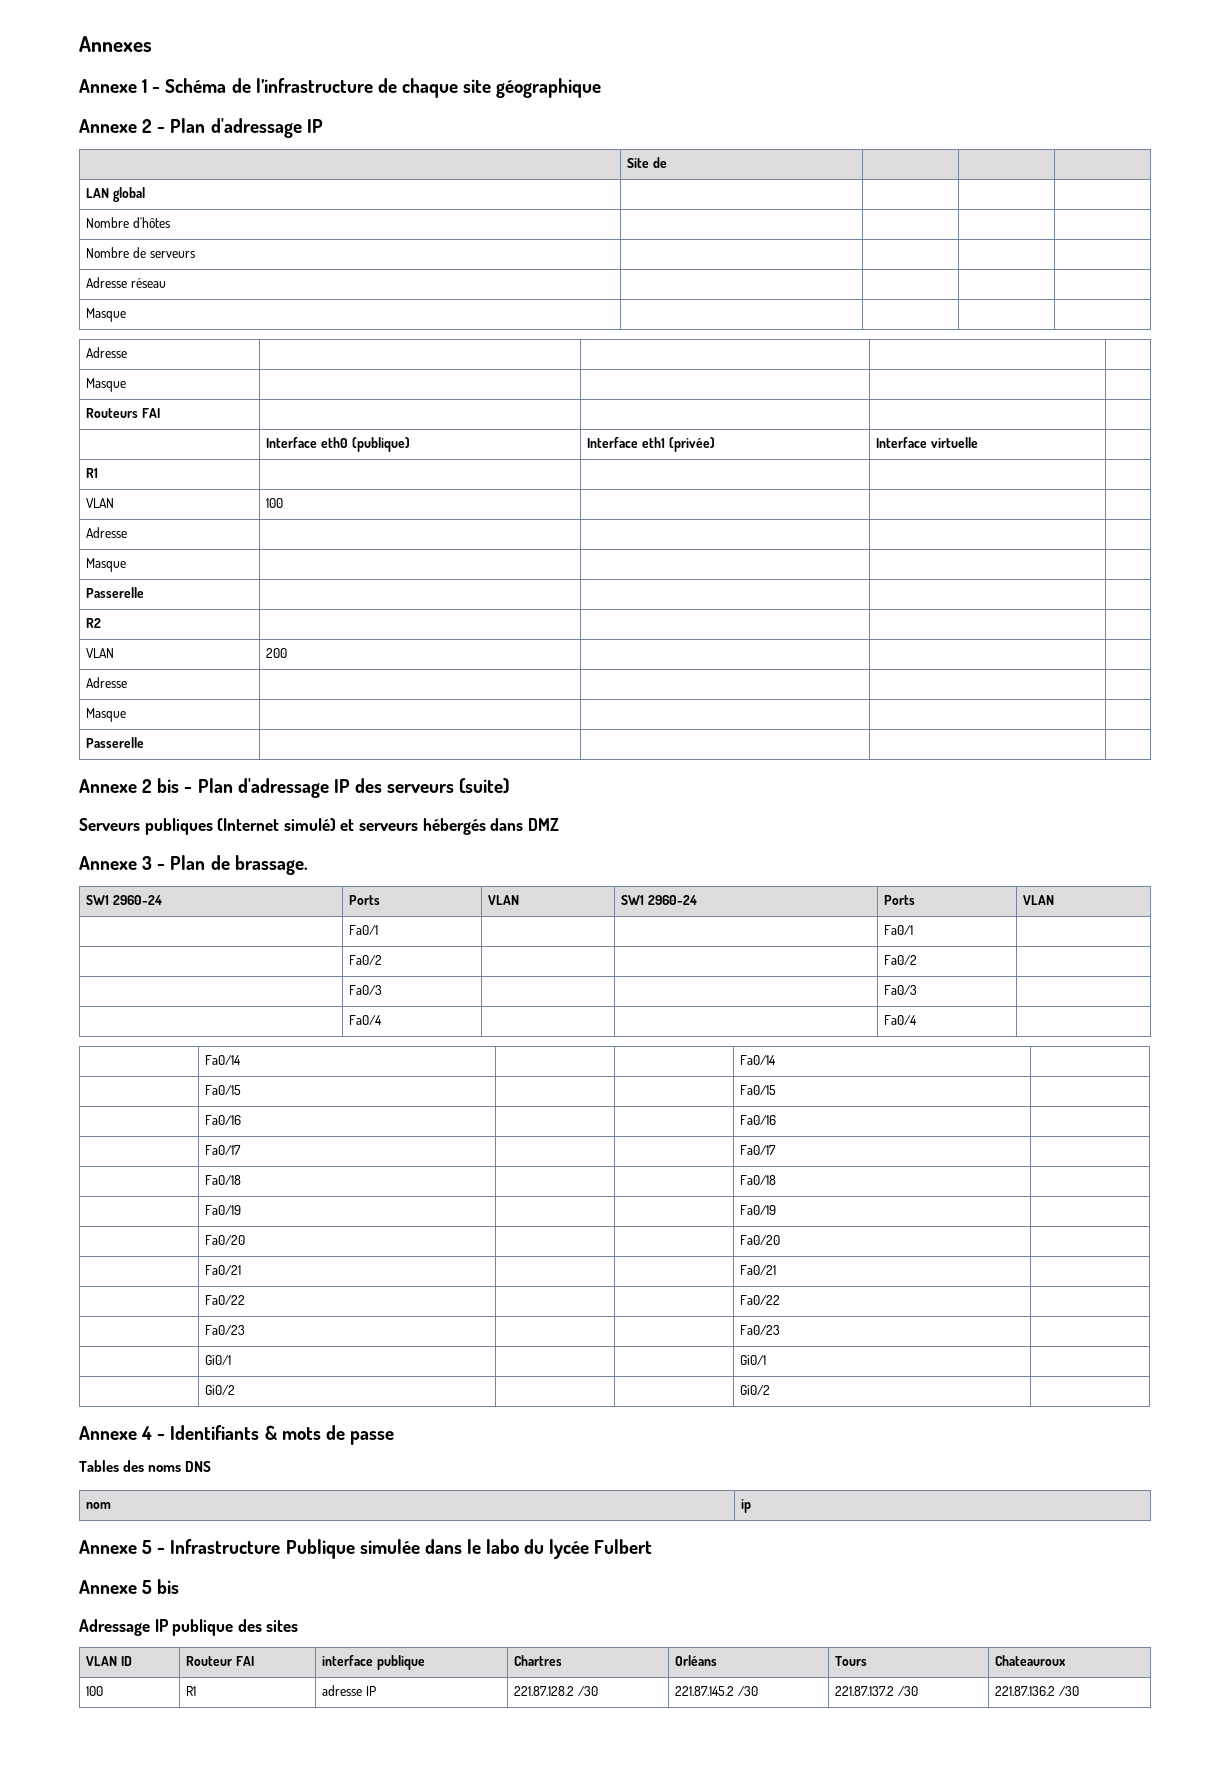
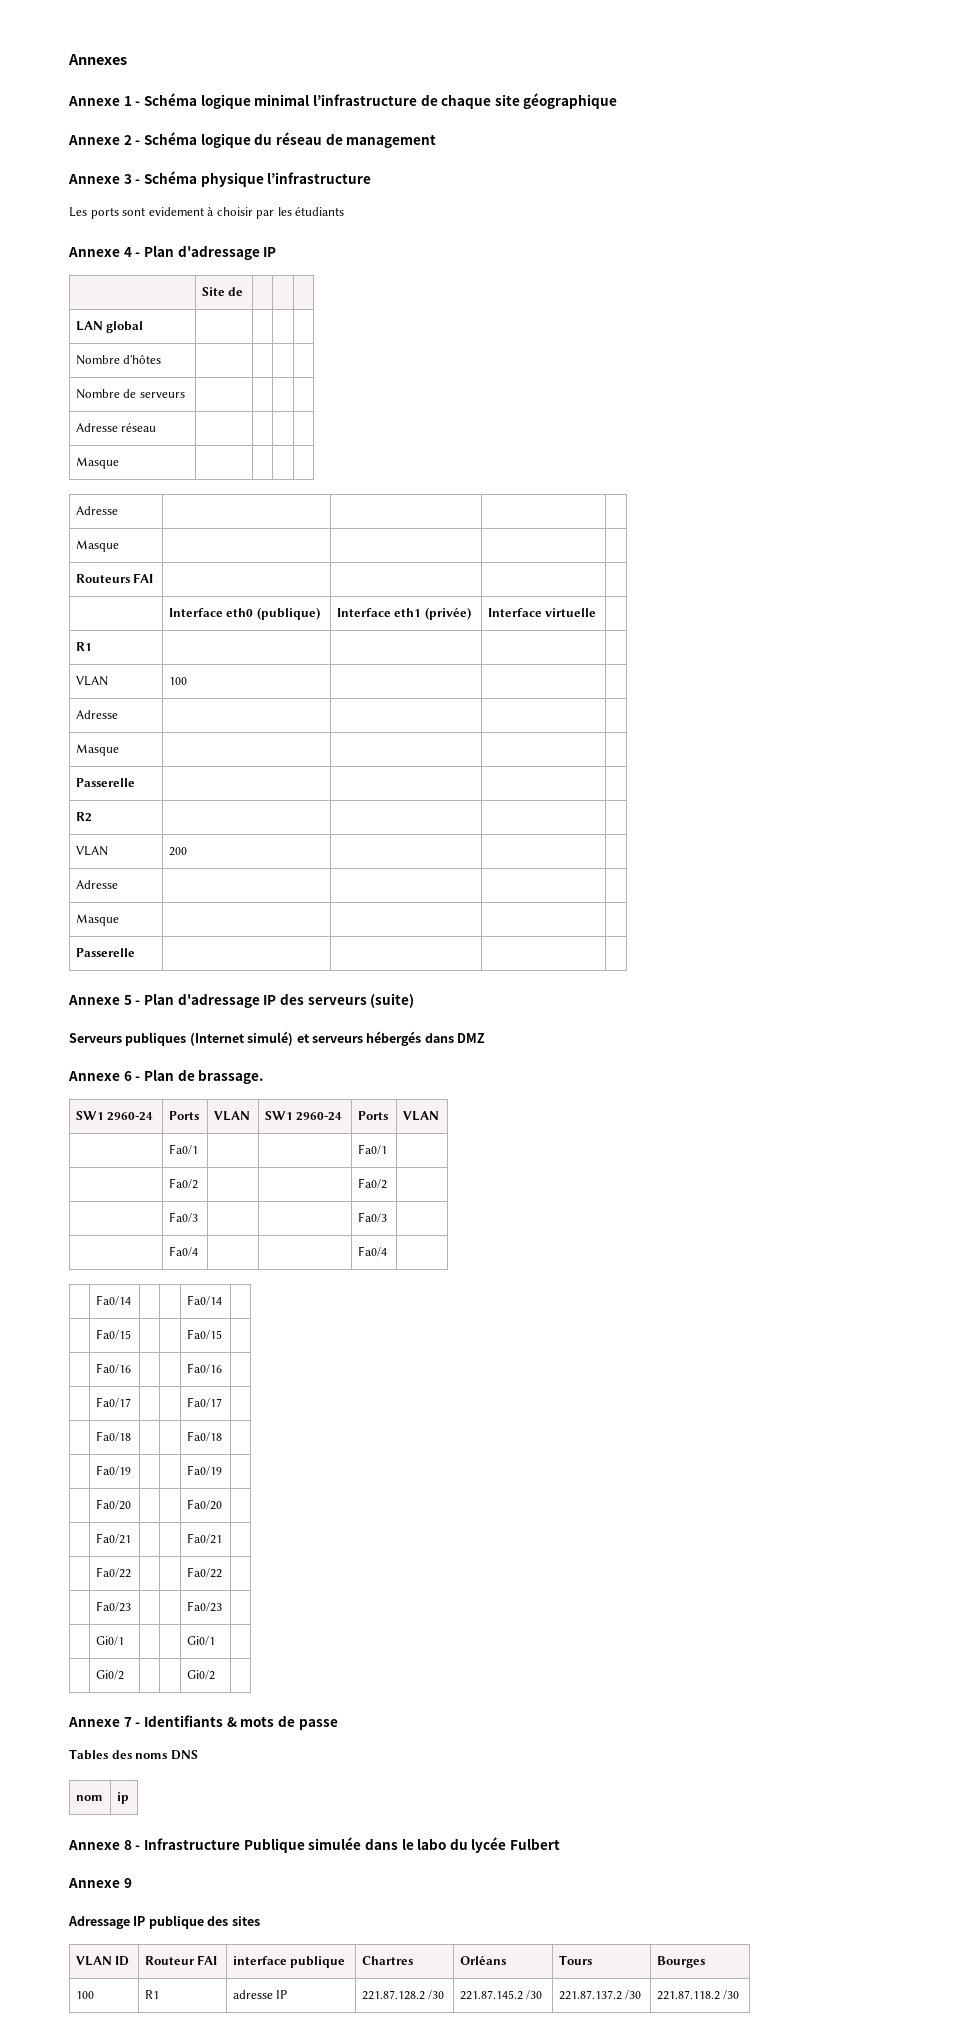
[231,78,251,93] de -> [200,94,310,109] logique minimal
(166, 130) none -> [143,132,437,148] [68,171,372,187] [69,206,345,219] [68,247,141,257] Schéma logique du réseau de management // Annexe 3 - Schéma physique l’infrastructure // Les ports sont evidement à choisir par les étudiants // Annexe 4 -
[142,778,180,793] 2 bis -> [123,995,132,1005] 5
[142,856,153,870] 3 -> [123,1071,132,1081] 6
[141,1426,153,1440] 4 -> [123,1717,132,1727] 7
[142,1540,153,1554] 5 -> [123,1840,132,1850] 8
[142,1579,180,1594] 5 bis -> [123,1878,132,1888] 9
[995,1655,1067,1666] Chateauroux -> [656,1956,705,1968] Bourges
[995,1686,1056,1696] 221.87.136.2 -> [656,1990,720,2000] 221.87.118.2

